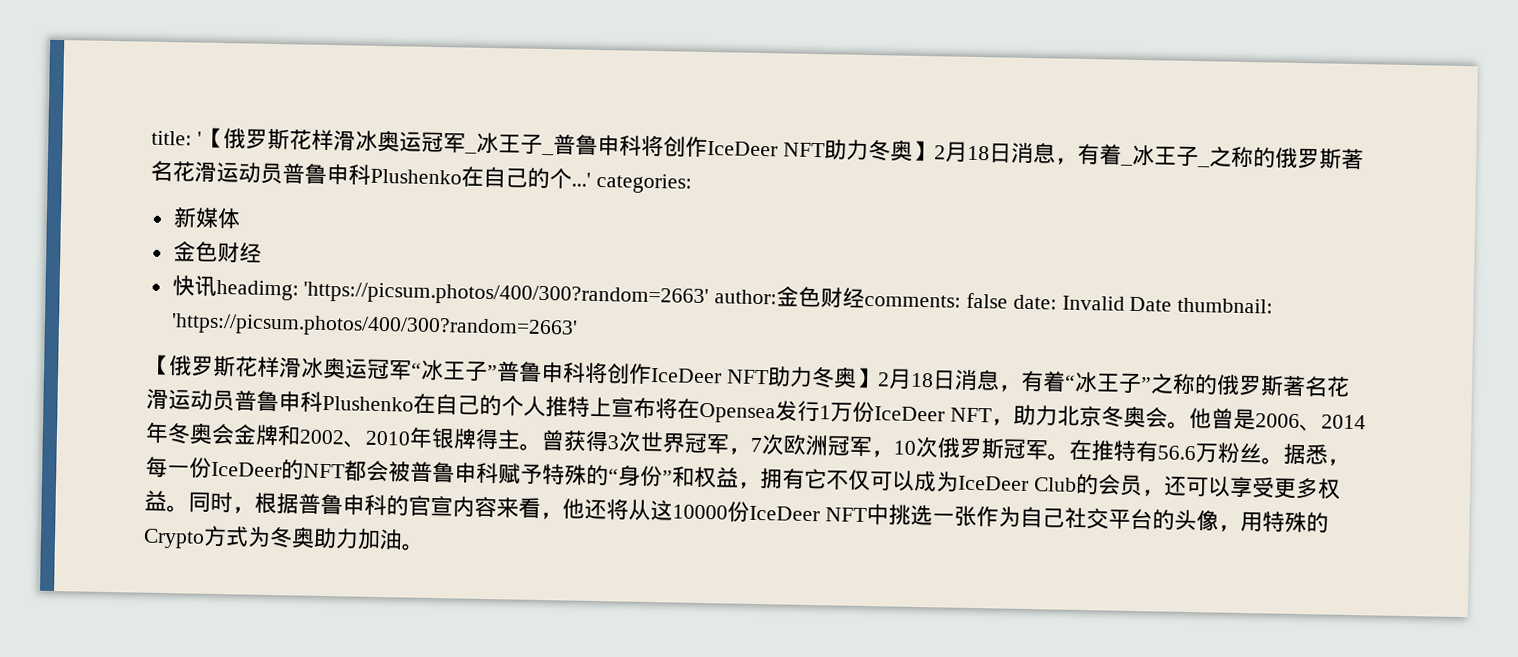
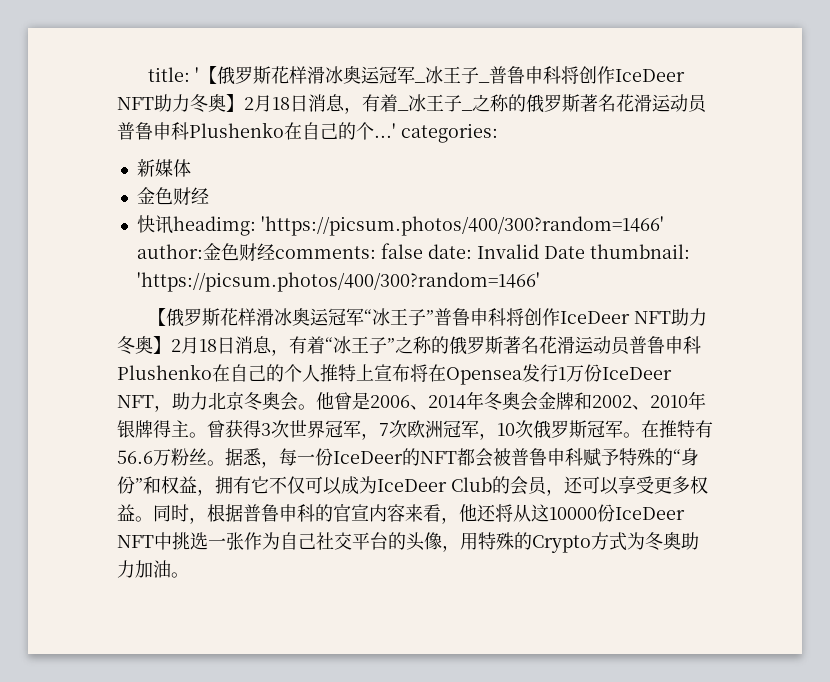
[303,281,710,309] 'https://picsum.photos/400/300?random=2663' -> [260,216,664,236] 'https://picsum.photos/400/300?random=1466'
[170,313,578,340] 'https://picsum.photos/400/300?random=2663' -> [136,272,540,292] 'https://picsum.photos/400/300?random=1466'

